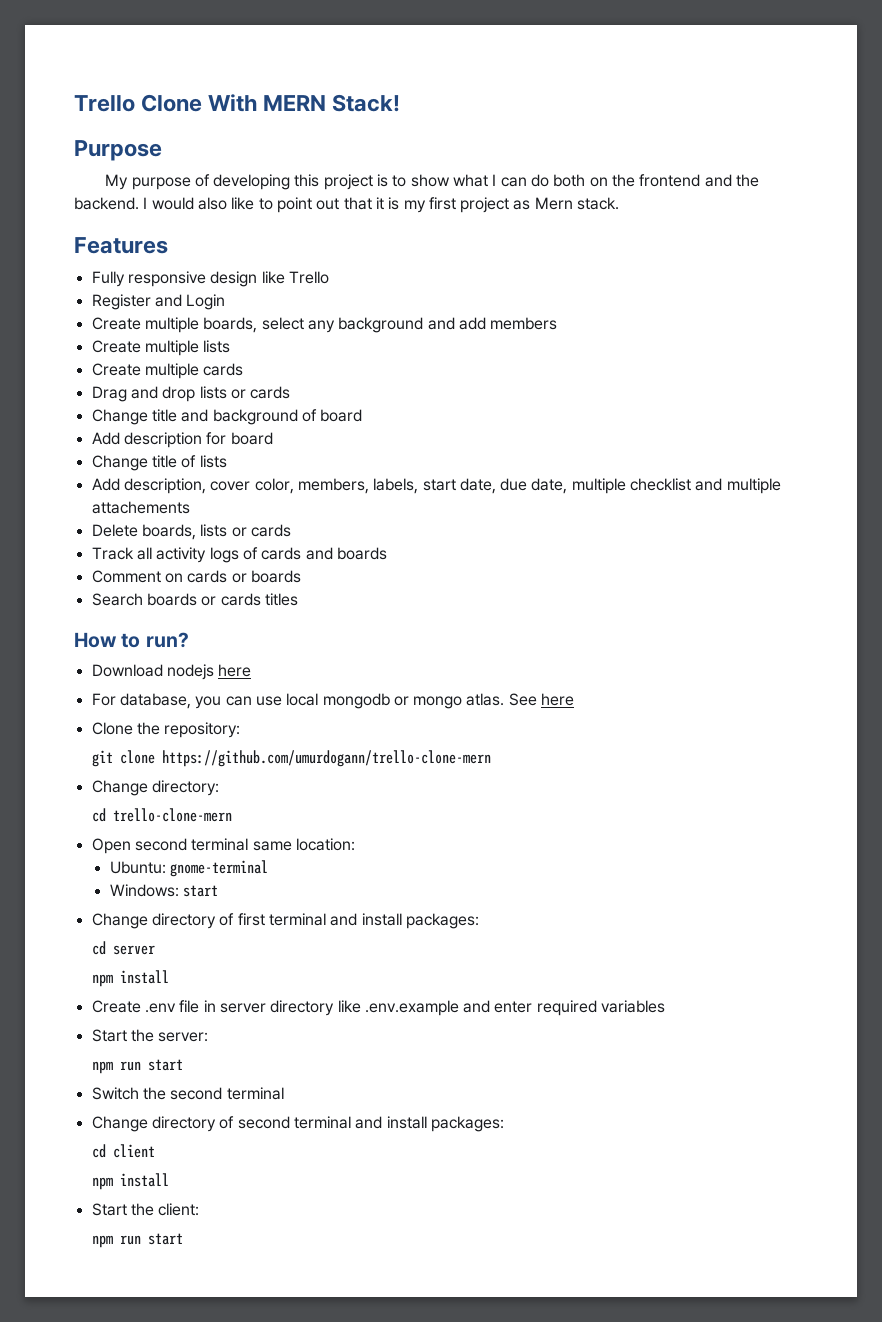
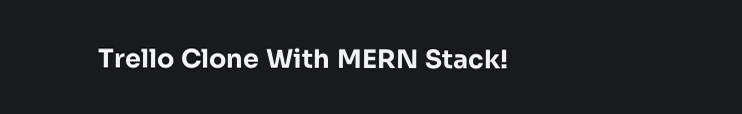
[74,140,162,161] [105,174,759,190] [74,197,620,213] [74,237,168,254] [91,271,329,287] [91,294,226,310] [91,317,558,333] [91,340,231,356] [91,363,244,379] [91,386,291,402] [91,409,363,425] [91,432,273,448] [91,455,227,471] [91,478,781,494] [91,501,190,514] [91,524,291,540] [91,547,387,563] [91,570,301,583] [91,593,298,606] [74,632,189,648] [91,664,252,680] [91,693,575,709] [91,722,241,738] [92,750,492,767] [91,780,219,796] [92,808,233,822] [91,838,355,854] [109,860,269,877] [109,884,219,897] [91,913,479,929] [92,941,156,955] [92,970,170,987] [91,1000,666,1016] [91,1029,209,1042] [92,1059,184,1074] [91,1087,284,1100] [91,1116,504,1132] [92,1144,156,1158] [92,1173,170,1190] [91,1203,200,1216] [92,1233,184,1248] // Purpose // My purpose of developing this project is to show what I can do both on the frontend and the backend. I would also like to point out that it is my first project as Mern stack. // Features // Fully responsive design like Trello // Register and Login // Create multiple boards, select any background and add members // Create multiple lists // Create multiple cards // Drag and drop lists or cards // Change title and background of board // Add description for board // Change title of lists // Add description, cover color, members, labels, start date, due date, multiple checklist and multiple attachements // Delete boards, lists or cards // Track all activity logs of cards and boards // Comment on cards or boards // Search boards or cards titles // How to run? // Download nodejs here // For database, you can use local mongodb or mongo atlas. See here // Clone the repository: // git clone https://github.com/umurdogann/trello-clone-mern // Change directory: // cd trello-clone-mern // Open second terminal same location: // Ubuntu: gnome-terminal // Windows: start // Change directory of first terminal and install packages: // cd server // npm install // Create .env file in server directory like .env.example and enter required variables // Start the server: // npm run start // Switch the second terminal // Change directory of second terminal and install packages: // cd client // npm install // Start the client: // npm run start -> (509, 59) none

